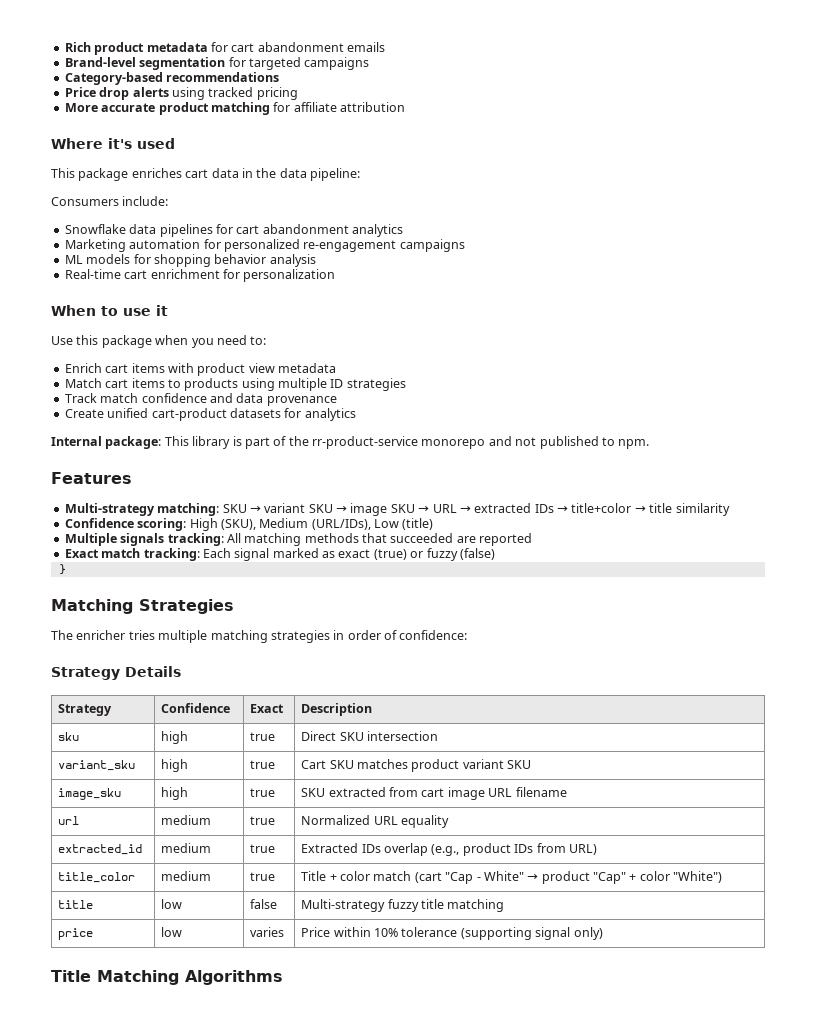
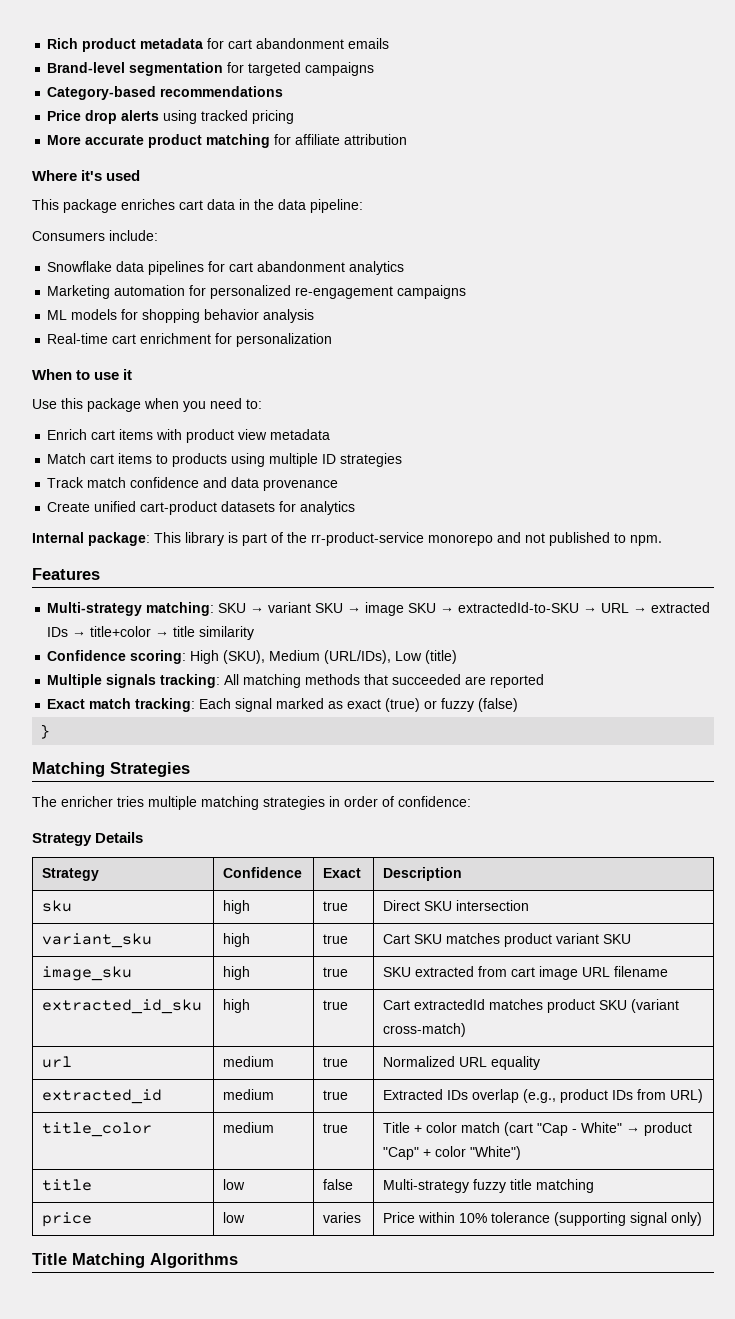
(430, 509) none -> [458,602,598,613] extractedId-to-SKU →
(567, 792) none -> [42,999,203,1014] [223,999,251,1013] [323,1000,349,1010] [383,999,680,1013] [383,1023,467,1037] // extracted_id_sku | high | true | Cart extractedId matches product SKU (variant cross-match)

